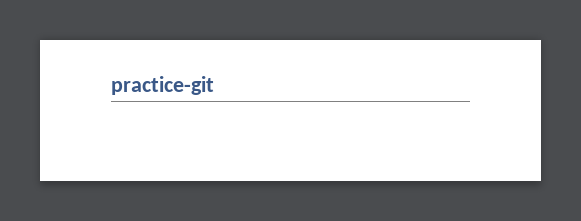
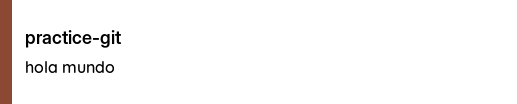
(214, 85) none -> [25,61,116,73] // hola mundo

